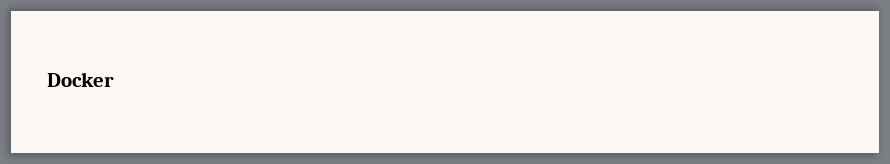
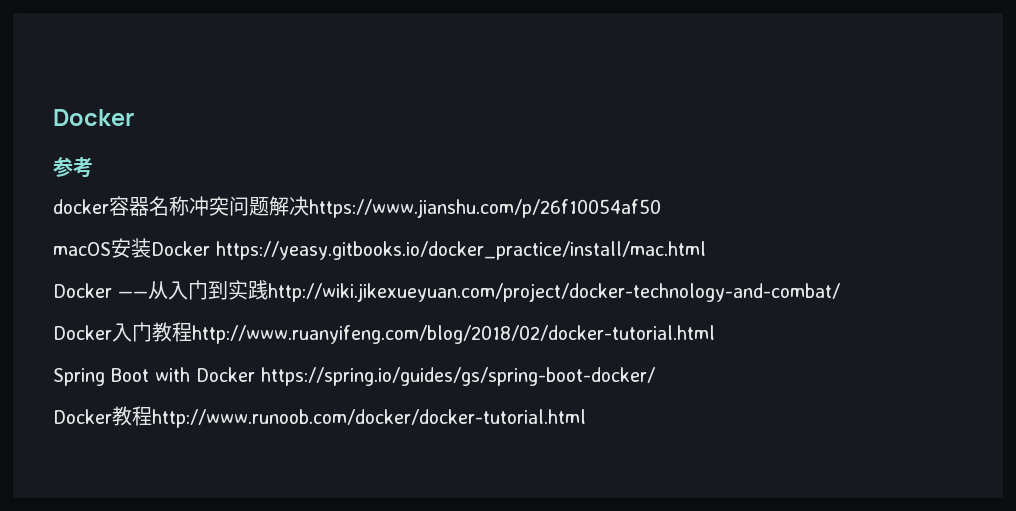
[47,72,114,87] Docker -> [53,109,134,126] [53,157,93,178] [53,196,661,218] [53,238,706,260] [53,280,840,302] [53,322,715,344] [53,367,655,386] [53,406,586,428] Docker // 参考 // docker容器名称冲突问题解决https://www.jianshu.com/p/26f10054af50 // macOS安装Docker https://yeasy.gitbooks.io/docker_practice/install/mac.html // Docker ——从入门到实践http://wiki.jikexueyuan.com/project/docker-technology-and-combat/ // Docker入门教程http://www.ruanyifeng.com/blog/2018/02/docker-tutorial.html // Spring Boot with Docker https://spring.io/guides/gs/spring-boot-docker/ // Docker教程http://www.runoob.com/docker/docker-tutorial.html

